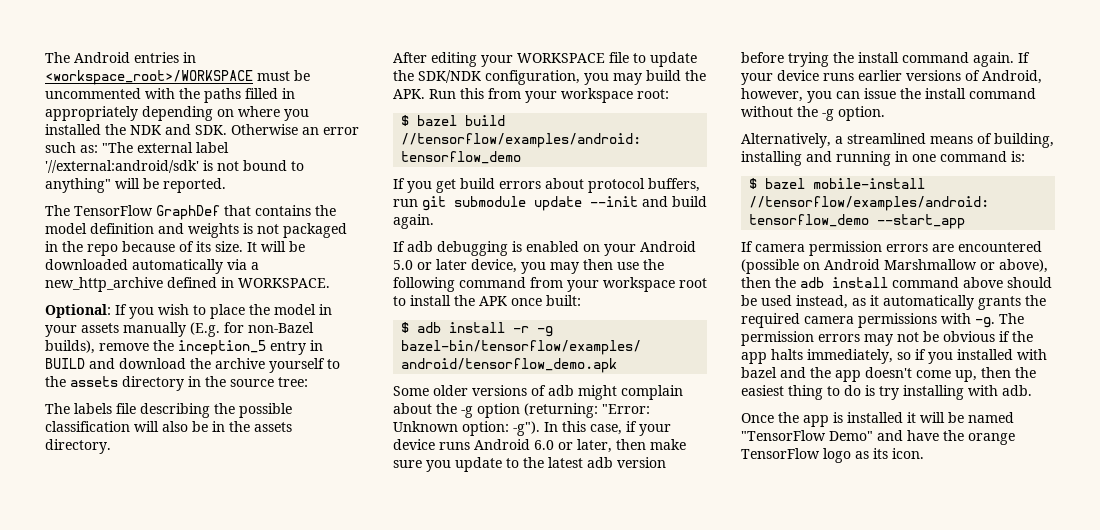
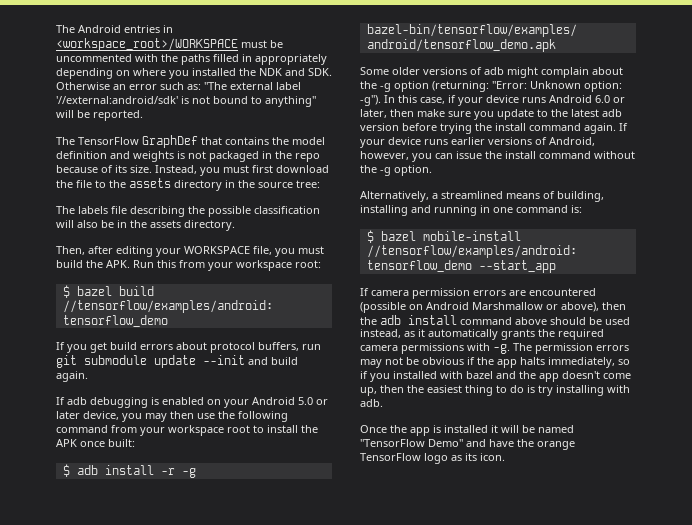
[247,241,305,252] [45,259,259,274] [45,277,330,292] [45,304,332,319] [45,322,314,337] [45,340,323,355] [45,358,325,373] It will be downloaded automatically via a new_http_archive defined in WORKSPACE. // Optional: If you wish to place the model in your assets manually (E.g. for non-Bazel builds), remove the inception_5 entry in BUILD and download the archive yourself -> [155,165,329,176] [56,180,92,188] Instead, you must first download the file
[393,52,427,63] After -> [56,246,113,255] Then, after
[609,52,697,67] [393,70,642,85] file to update the SDK/NDK configuration, you may -> [253,246,324,257] file, you must

